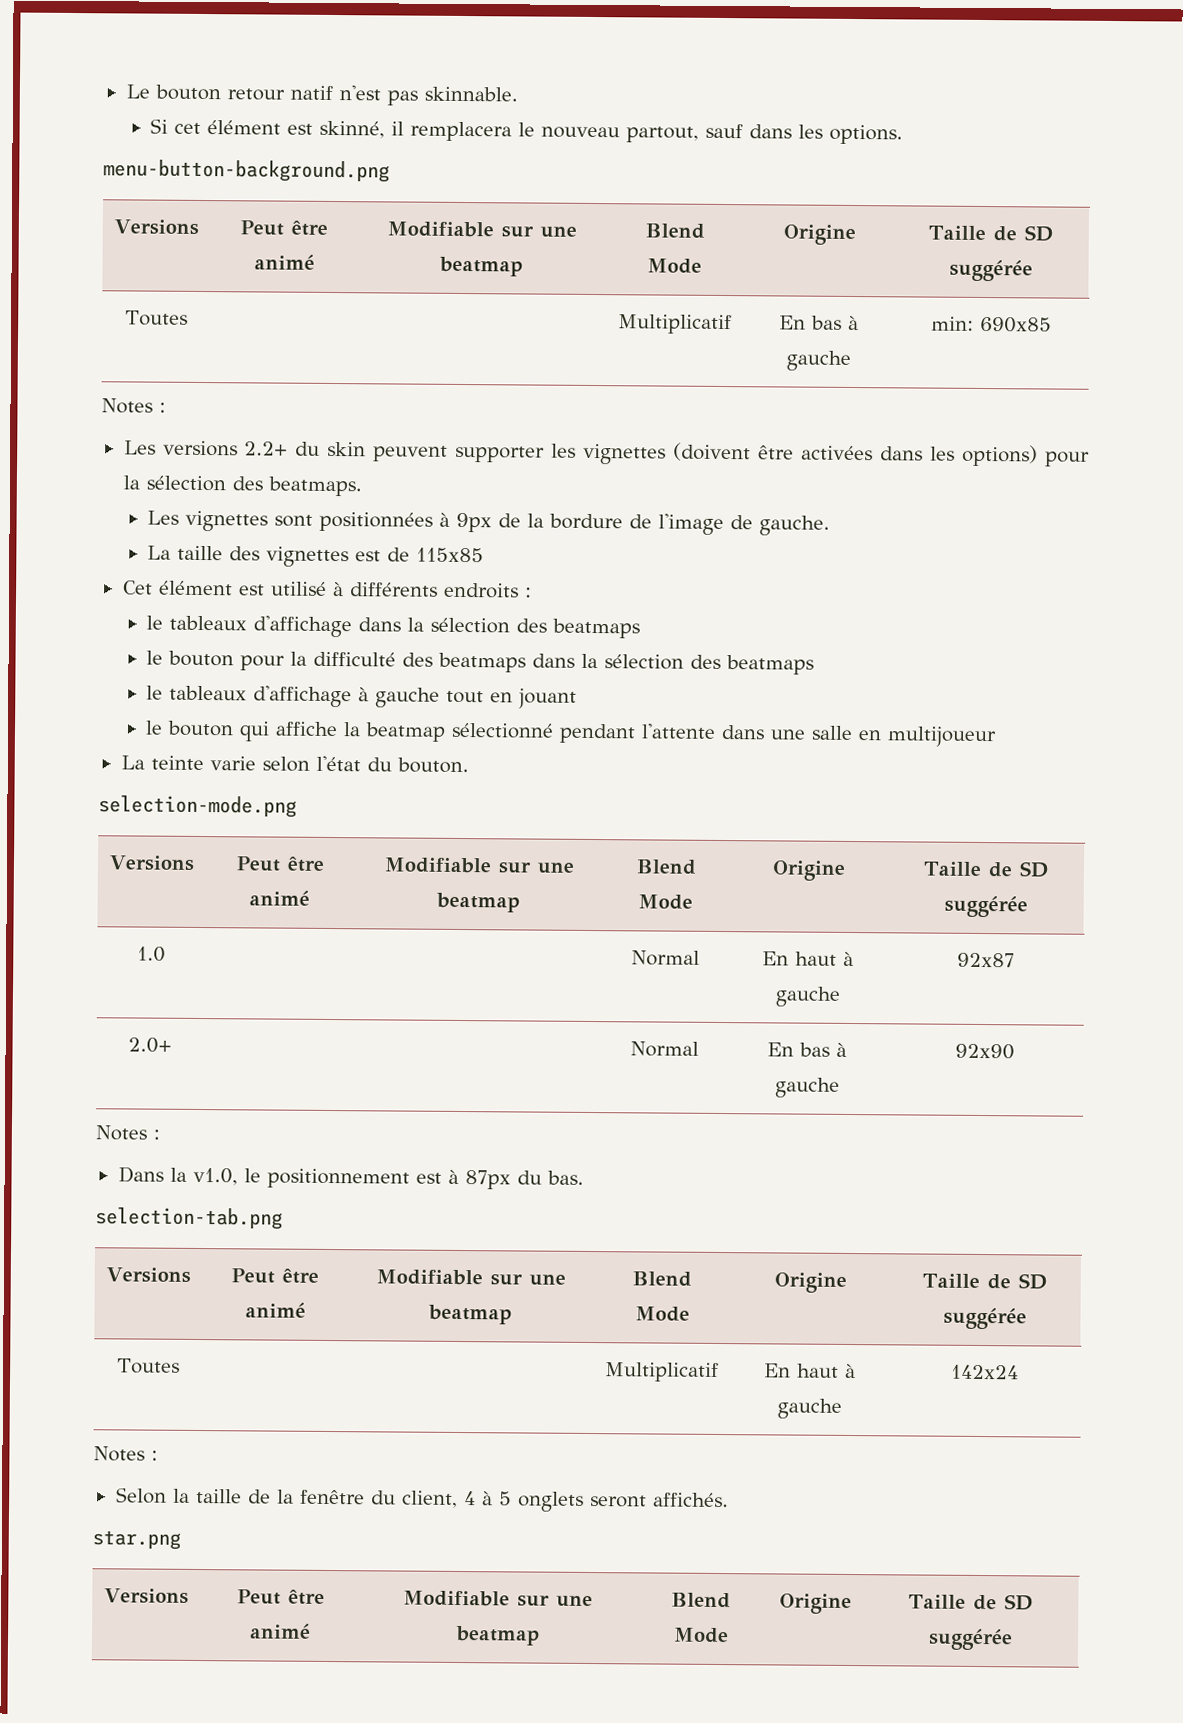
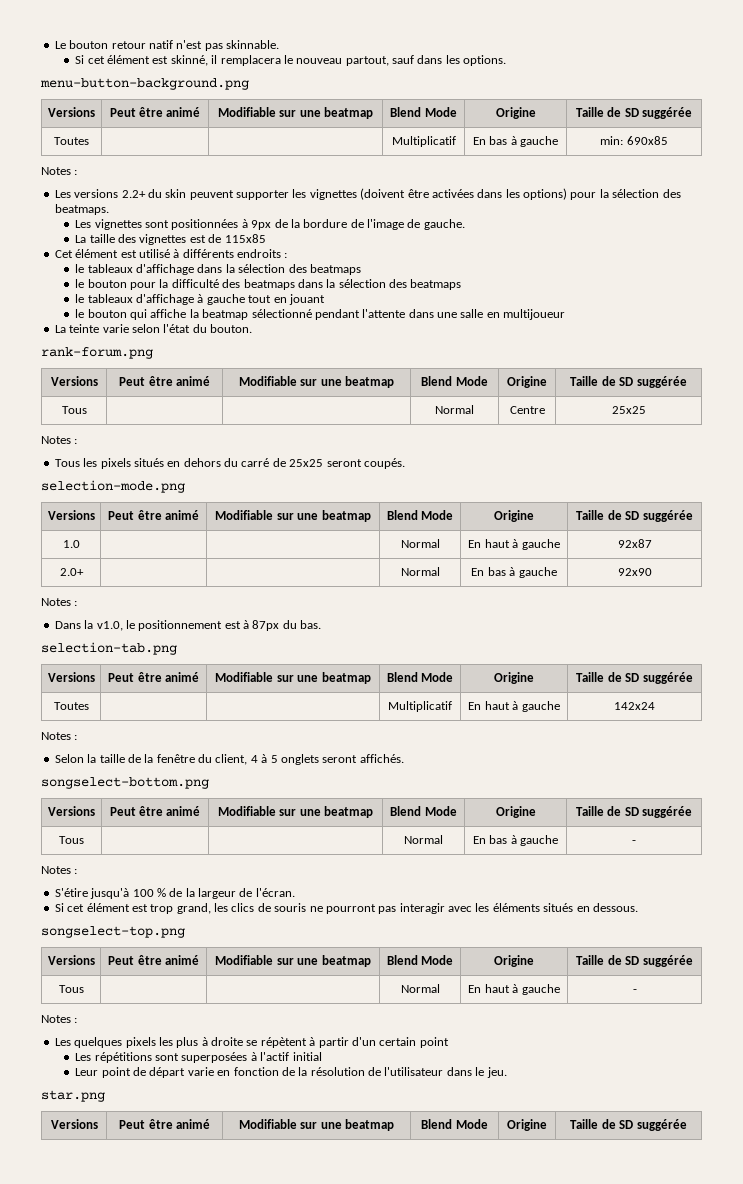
(469, 765) none -> [41,347,153,359] [50,376,98,386] [119,376,210,386] [238,376,395,388] [421,376,488,386] [507,376,547,388] [570,376,687,388] [61,406,87,414] [435,405,474,414] [509,406,545,414] [611,406,646,414] [41,436,78,444] [54,458,405,469] // rank-forum.png // Versions | Peut être animé | Modifiable sur une beatmap | Blend Mode | Origine | Taille de SD suggérée // Tous | | | Normal | Centre | 25x25 // Notes : // Tous les pixels situés en dehors du carré de 25x25 seront coupés.
(729, 1500) none -> [41,777,209,789] [48,806,95,816] [109,806,201,816] [217,806,374,818] [390,806,457,816] [495,806,536,818] [575,806,693,818] [59,836,84,844] [404,835,443,844] [472,835,559,846] [632,840,636,844] [41,866,78,874] [54,888,295,899] [54,903,638,914] [41,926,185,938] [47,955,95,965] [108,955,199,965] [215,955,371,967] [386,955,454,965] [494,955,534,967] [576,955,693,967] [58,985,84,993] [400,984,440,993] [468,984,560,995] [632,989,637,993] [41,1015,78,1023] [54,1037,449,1048] [75,1052,322,1063] [75,1067,507,1078] // songselect-bottom.png // Versions | Peut être animé | Modifiable sur une beatmap | Blend Mode | Origine | Taille de SD suggérée // Tous | | | Normal | En bas à gauche | - // Notes : // S'étire jusqu'à 100 % de la largeur de l'écran. // Si cet élément est trop grand, les clics de souris ne pourront pas interagir avec les éléments situés en dessous. // songselect-top.png // Versions | Peut être animé | Modifiable sur une beatmap | Blend Mode | Origine | Taille de SD suggérée // Tous | | | Normal | En haut à gauche | - // Notes : // Les quelques pixels les plus à droite se répètent à partir d'un certain point // Les répétitions sont superposées à l'actif initial // Leur point de départ varie en fonction de la résolution de l'utilisateur dans le jeu.

